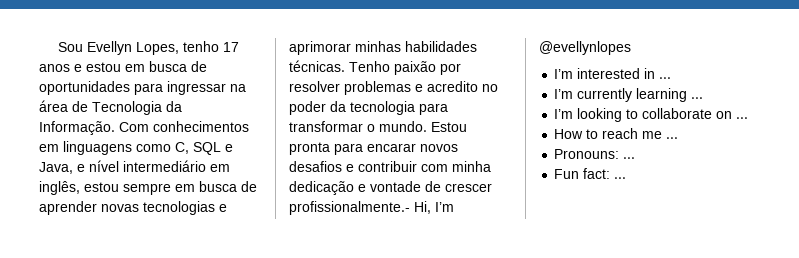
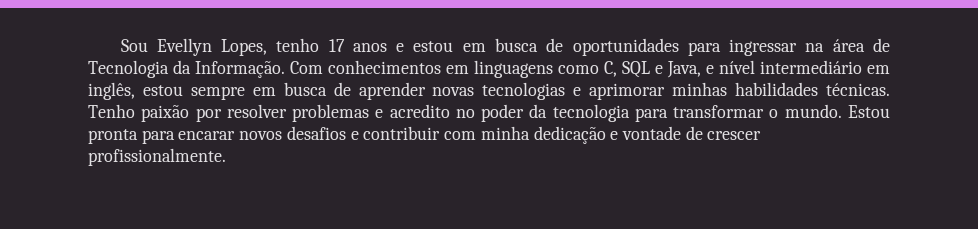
[289,201,454,215] [539,41,631,55] [554,68,672,79] [554,88,704,102] [554,108,749,122] [554,128,679,139] [554,149,636,159] [554,168,627,179] profissionalmente.- Hi, I’m @evellynlopes // I’m interested in ... // I’m currently learning ... // I’m looking to collaborate on ... // How to reach me ... // Pronouns: ... // Fun fact: ... -> [88,148,226,166] profissionalmente.

